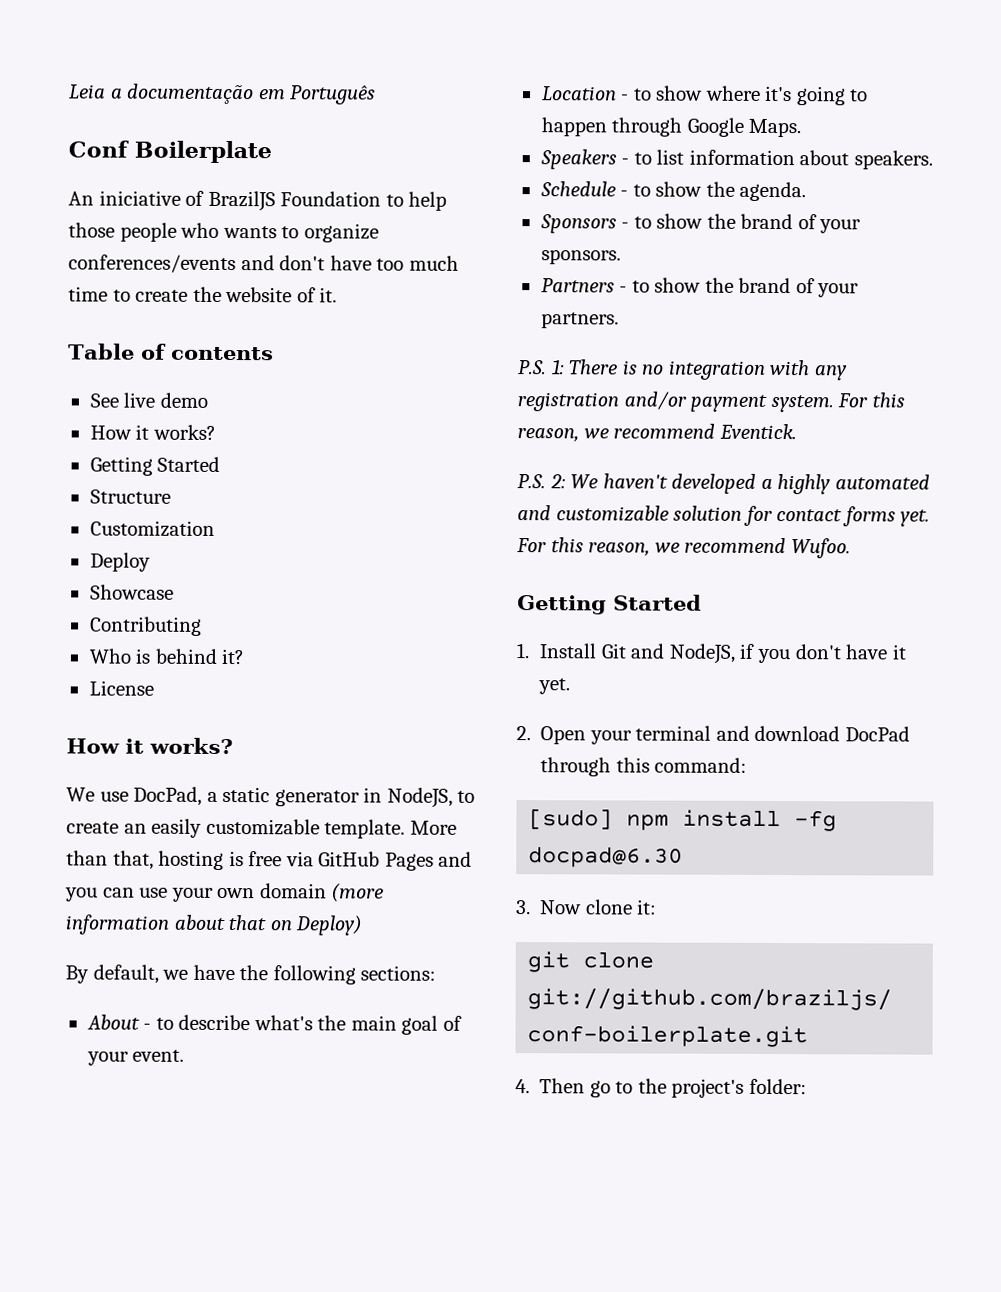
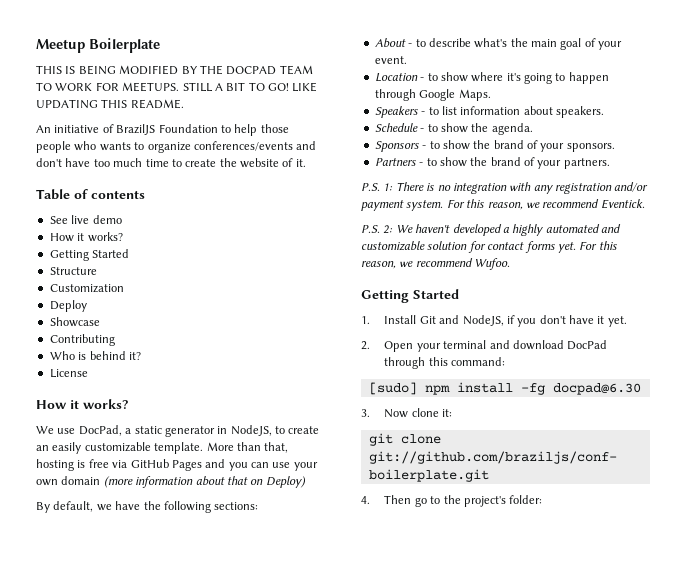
[69,83,377,105] [68,140,272,164] Leia a documentação em Português // Conf Boilerplate -> [36,38,160,53] [36,65,313,75] [36,82,318,92] [36,99,184,109] Meetup Boilerplate // THIS IS BEING MODIFIED BY THE DOCPAD TEAM TO WORK FOR MEETUPS. STILL A BIT TO GO! LIKE UPDATING THIS README.
[98,190,181,206] iniciative -> [54,125,100,133] initiative

